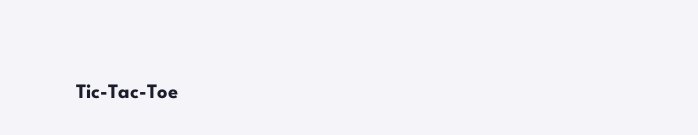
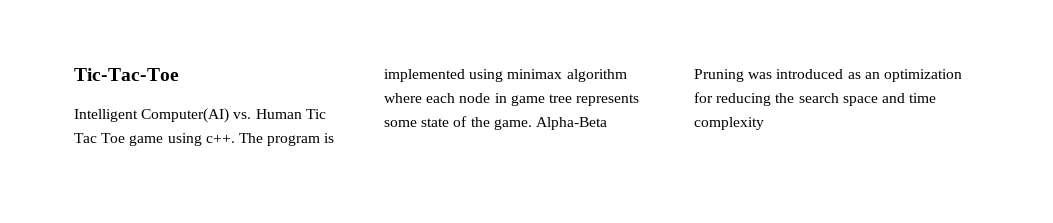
(178, 91) none -> [74,108,326,123] [74,133,335,146] [384,69,627,82] [384,93,640,106] [384,116,607,130] [694,69,962,82] [694,92,937,106] [694,117,764,130] // Intelligent Computer(AI) vs. Human Tic Tac Toe game using c++. The program is implemented using minimax algorithm where each node in game tree represents some state of the game. Alpha-Beta Pruning was introduced as an optimization for reducing the search space and time complexity

